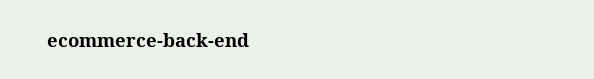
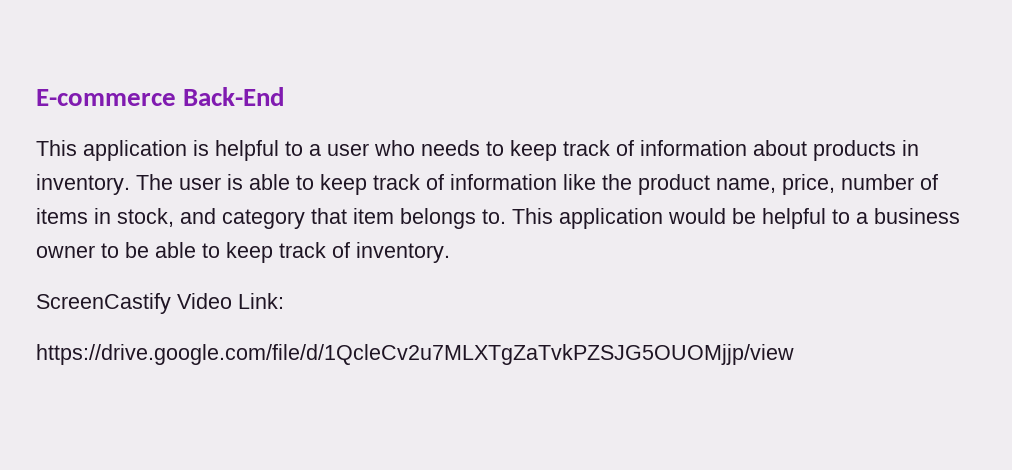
[47,33,249,47] ecommerce-back-end -> [36,87,285,106] [36,140,919,161] [36,174,938,195] [36,208,960,229] [36,242,450,263] [36,293,284,314] [36,344,794,365] E-commerce Back-End // This application is helpful to a user who needs to keep track of information about products in inventory. The user is able to keep track of information like the product name, price, number of items in stock, and category that item belongs to. This application would be helpful to a business owner to be able to keep track of inventory. // ScreenCastify Video Link: // https://drive.google.com/file/d/1QcleCv2u7MLXTgZaTvkPZSJG5OUOMjjp/view

